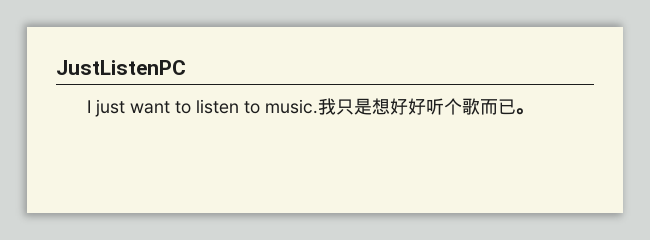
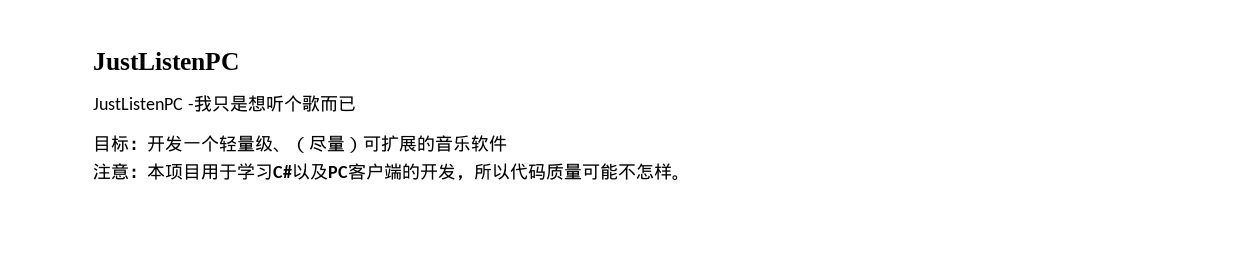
[86,99,318,117] I just want to listen to music. -> [93,97,194,110] JustListenPC -
[389,98,426,115] 好好 -> (266, 103) none
(516, 107) none -> [93,135,507,153] [93,163,672,181] // 目标：开发一个轻量级、（尽量）可扩展的音乐软件 // 注意：本项目用于学习C#以及PC客户端的开发，所以代码质量可能不怎样

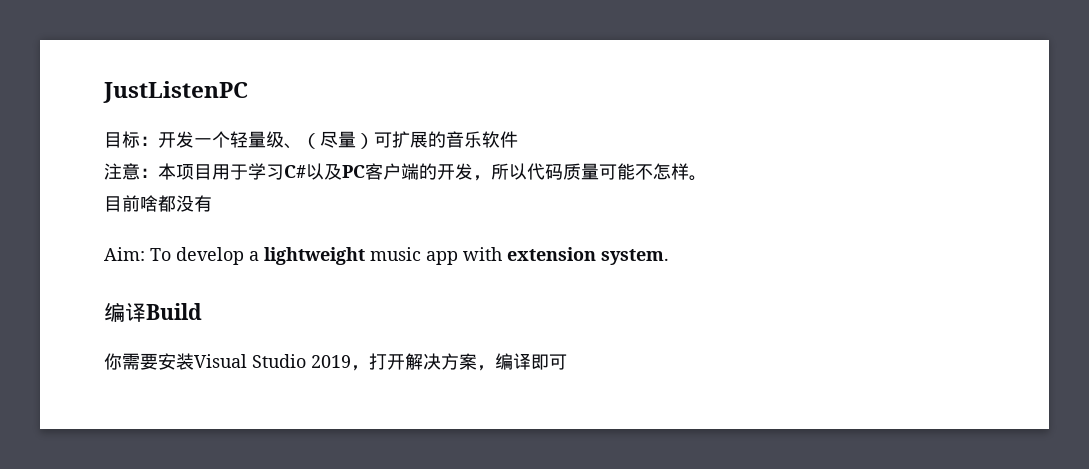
[93,52,239,70] [93,95,356,112] JustListenPC // JustListenPC -我只是想听个歌而已 -> [103,81,248,103] JustListenPC
(690, 178) none -> [104,195,212,212] [104,247,669,265] [104,302,202,322] [104,353,567,371] // 目前啥都没有 // Aim: To develop a lightweight music app with extension system. // 编译Build // 你需要安装Visual Studio 2019，打开解决方案，编译即可

